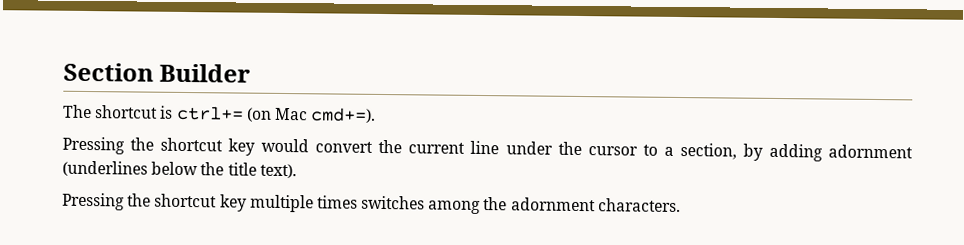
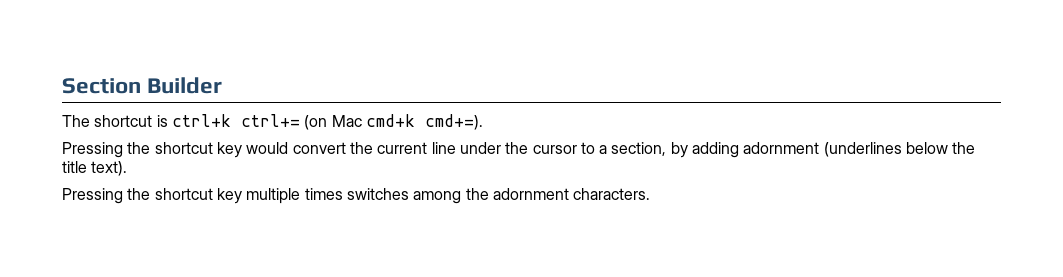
(174, 112) none -> [171,114,231,127] ctrl+k
(308, 114) none -> [365,114,415,127] cmd+k

